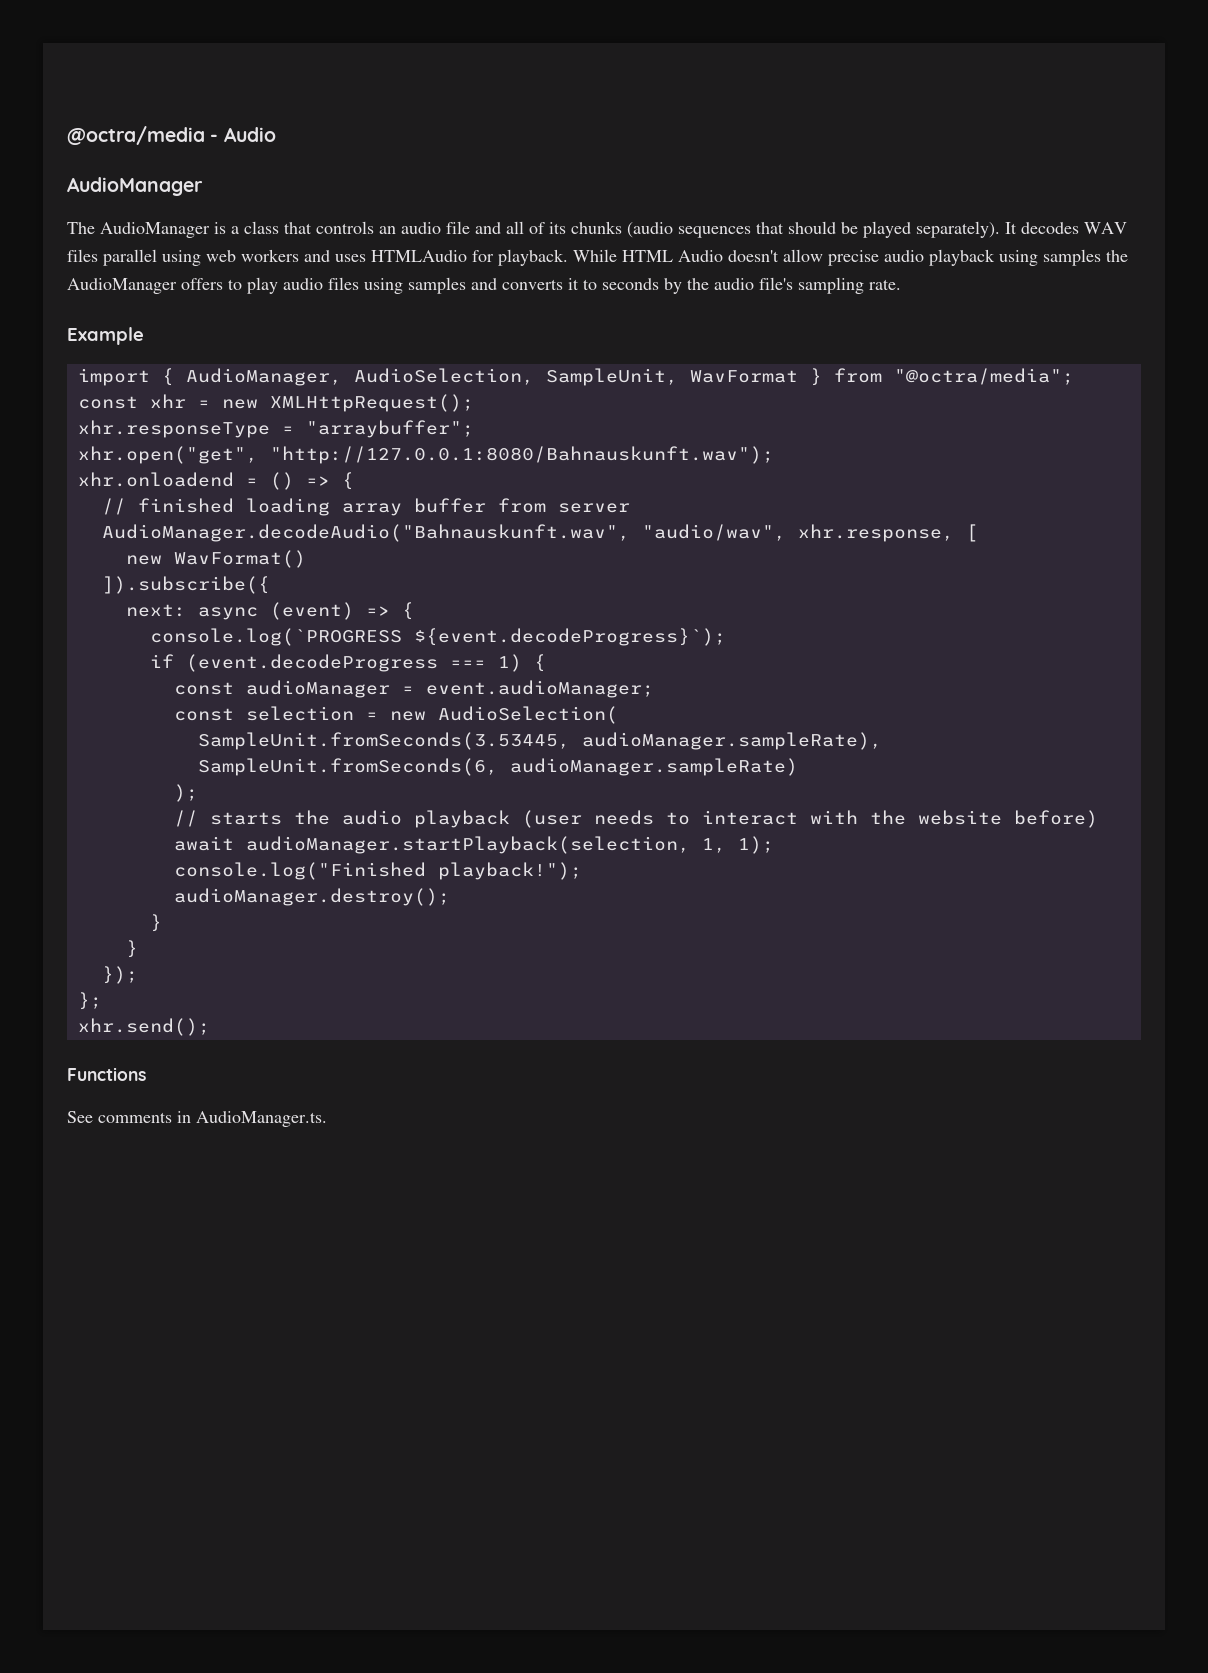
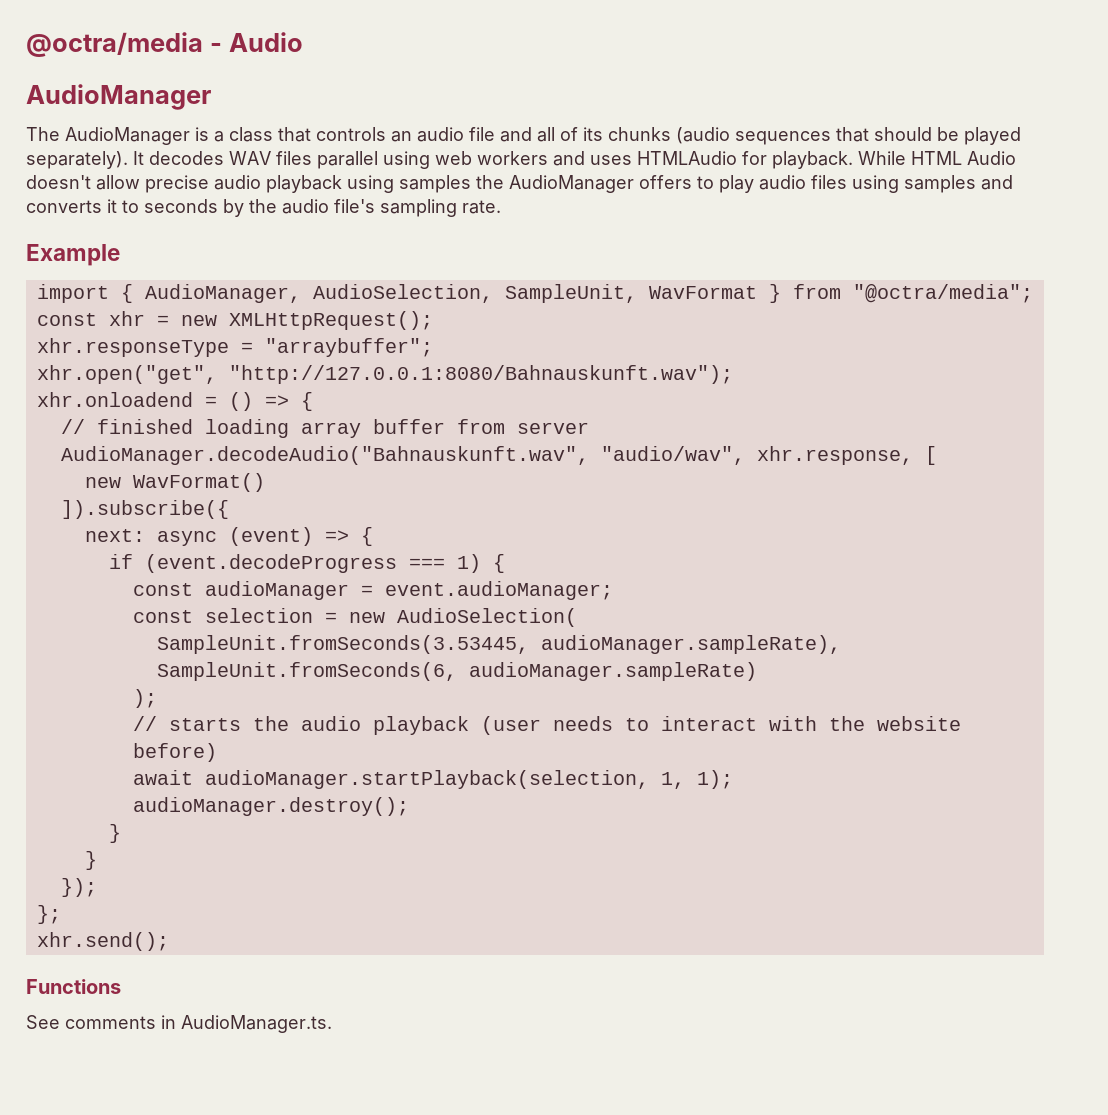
[149,628,726,646] // console.log(`PROGRESS ${event.decodeProgress}`); -> (373, 536) none
[173,862,582,880] // console.log("Finished playback!"); -> (733, 779) none

